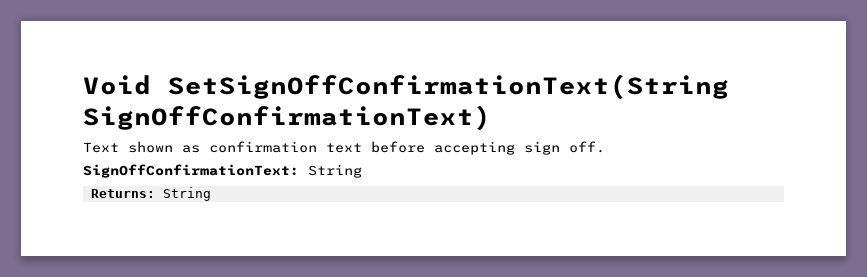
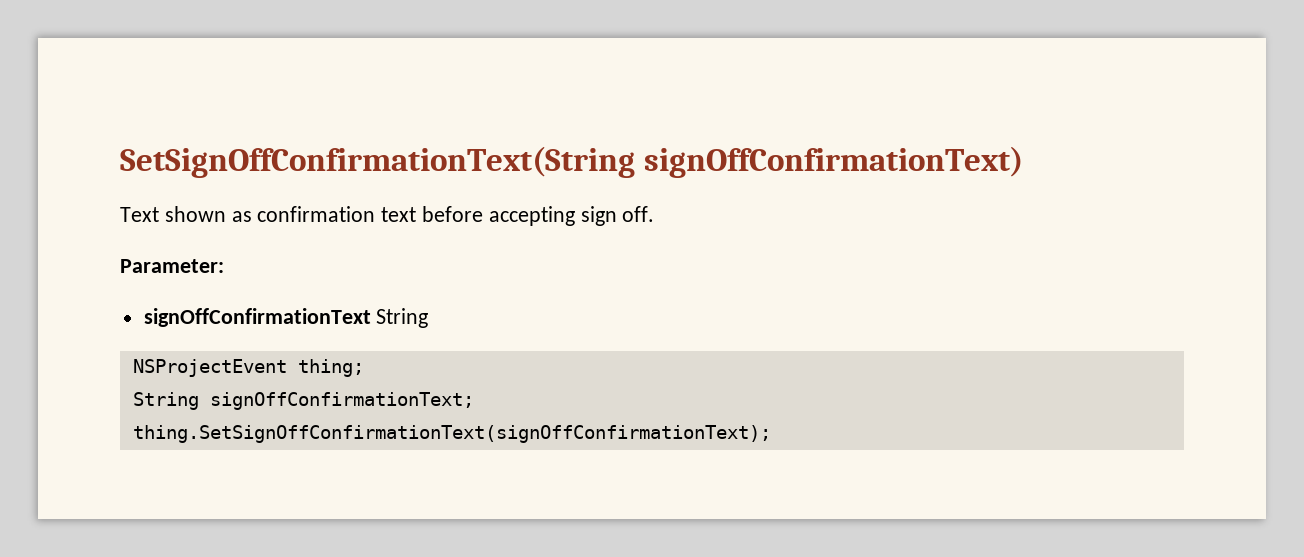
[83,74,729,100] [83,105,491,131] Void SetSignOffConfirmationText(String SignOffConfirmationText) -> [120,146,1023,178] SetSignOffConfirmationText(String signOffConfirmationText)
[83,164,299,178] SignOffConfirmationText: -> [120,259,224,273] [143,308,371,327] Parameter: // signOffConfirmationText
[90,187,211,201] Returns: String -> [132,359,364,377] [132,392,474,410] [132,425,771,443] NSProjectEvent thing; // String signOffConfirmationText; // thing.SetSignOffConfirmationText(signOffConfirmationText);

